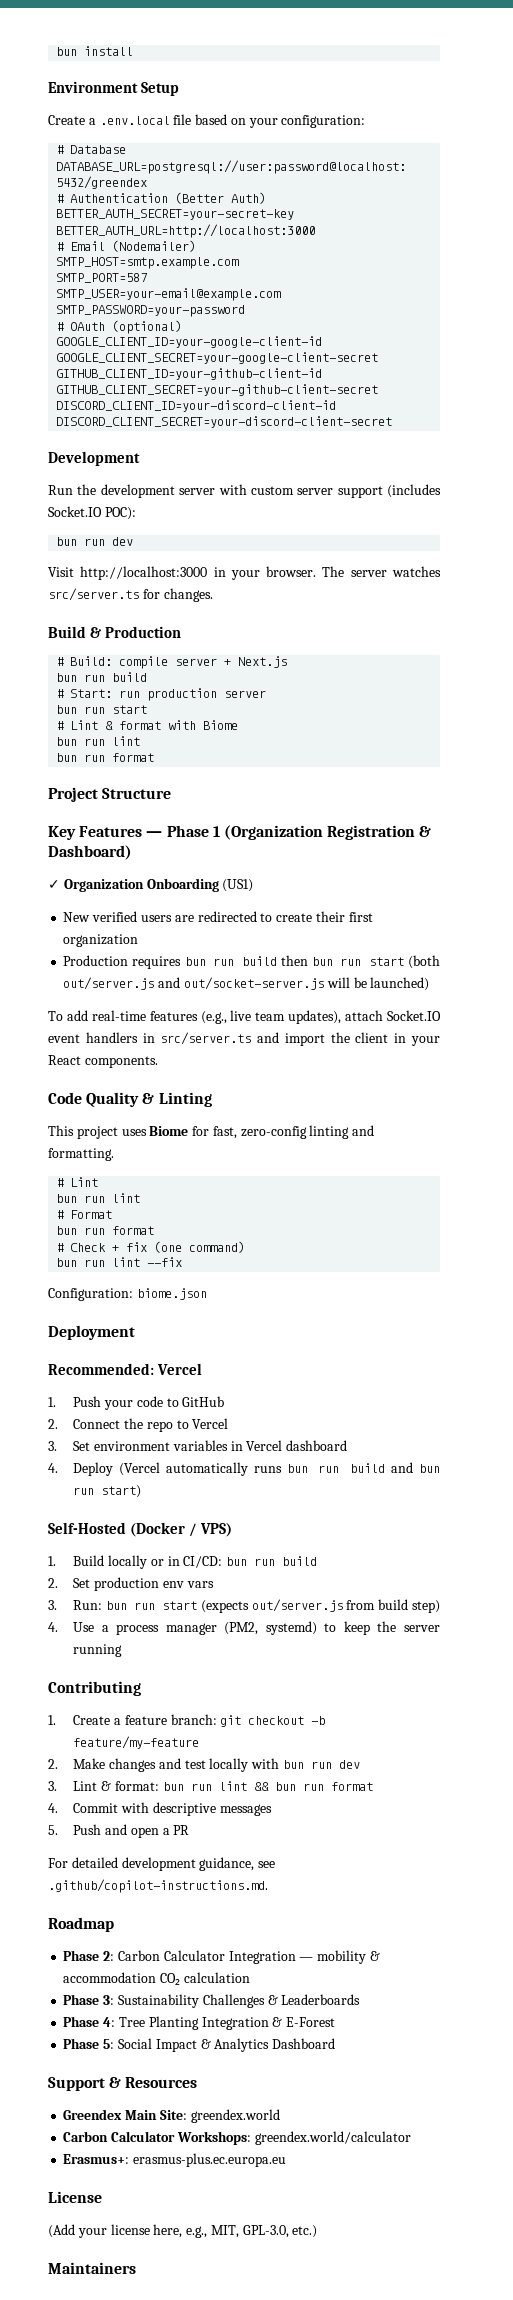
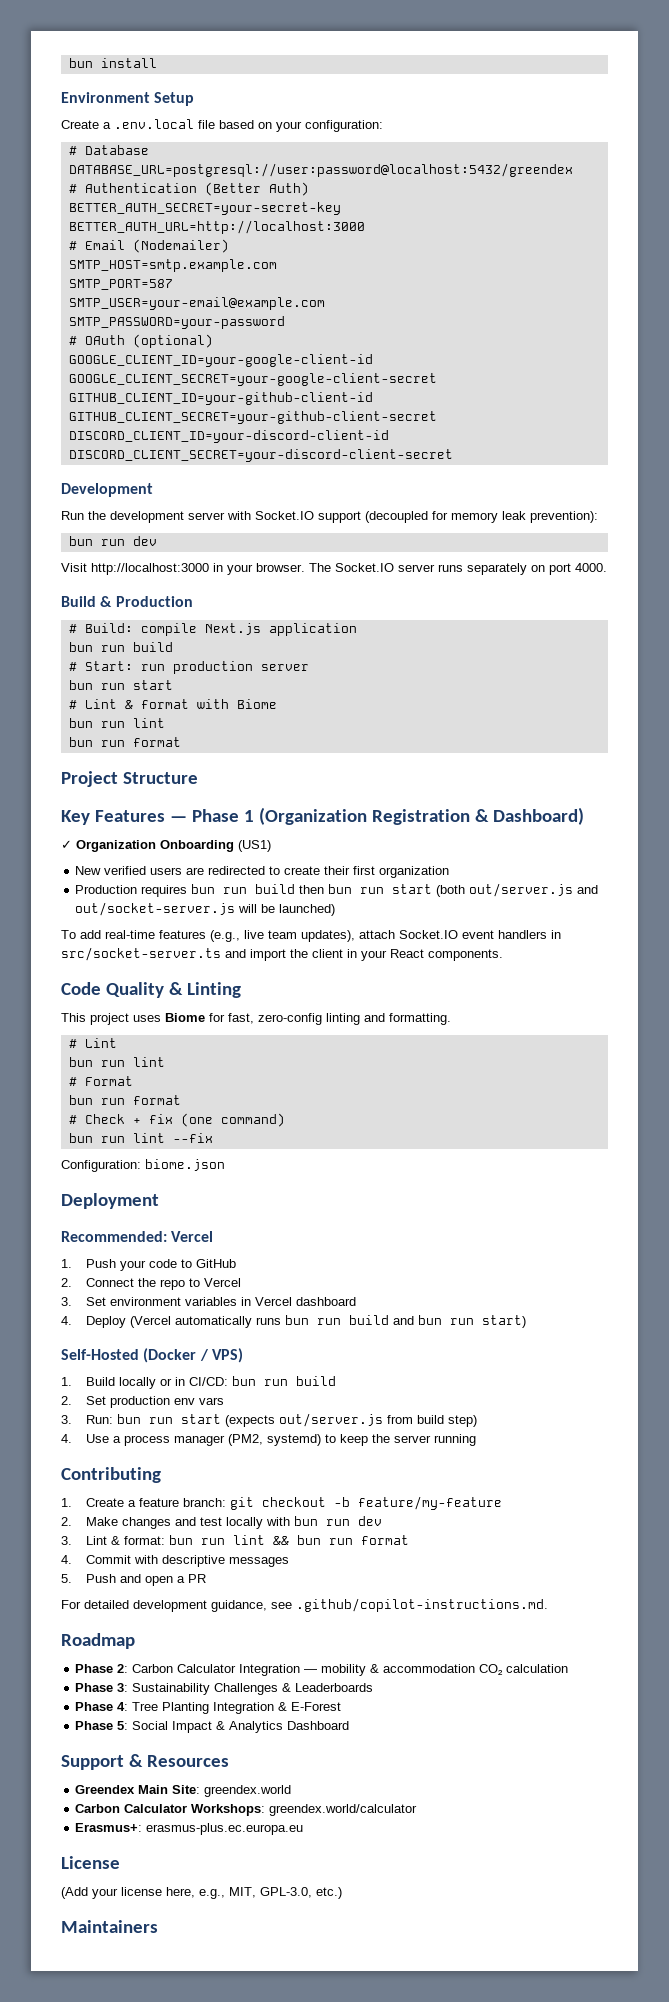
[250,484,441,498] [48,506,136,520] custom server support (includes Socket.IO POC): -> [255,511,598,523] Socket.IO support (decoupled for memory leak prevention):
[350,566,441,577] [48,588,213,602] server watches src/server.ts for changes. -> [335,563,607,575] Socket.IO server runs separately on port 4000.
[175,658,232,666] server + -> (197, 629) none
(288, 662) none -> [268,623,357,636] application
[160,1032,252,1045] src/server.ts -> [61,947,221,961] src/socket-server.ts

